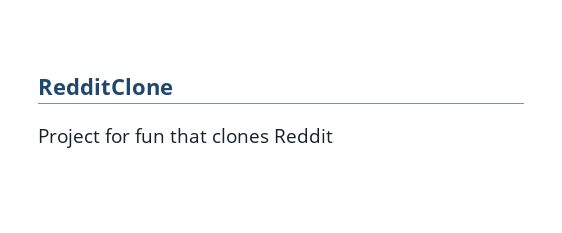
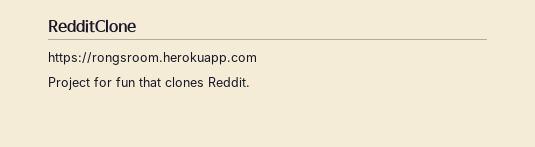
(173, 86) none -> [48,52,257,65] // https://rongsroom.herokuapp.com
[274,128,333,143] Reddit -> [208,77,250,87] Reddit.

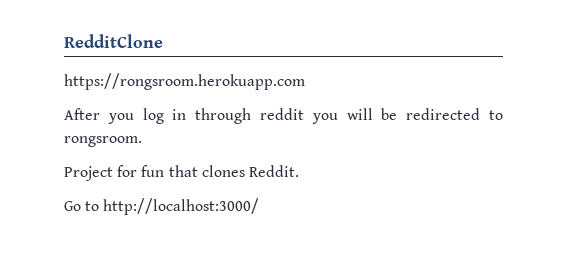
(257, 58) none -> [64,108,504,124] [64,136,142,147] // After you log in through reddit you will be redirected to rongsroom.
(250, 82) none -> [64,198,260,215] // Go to http://localhost:3000/

